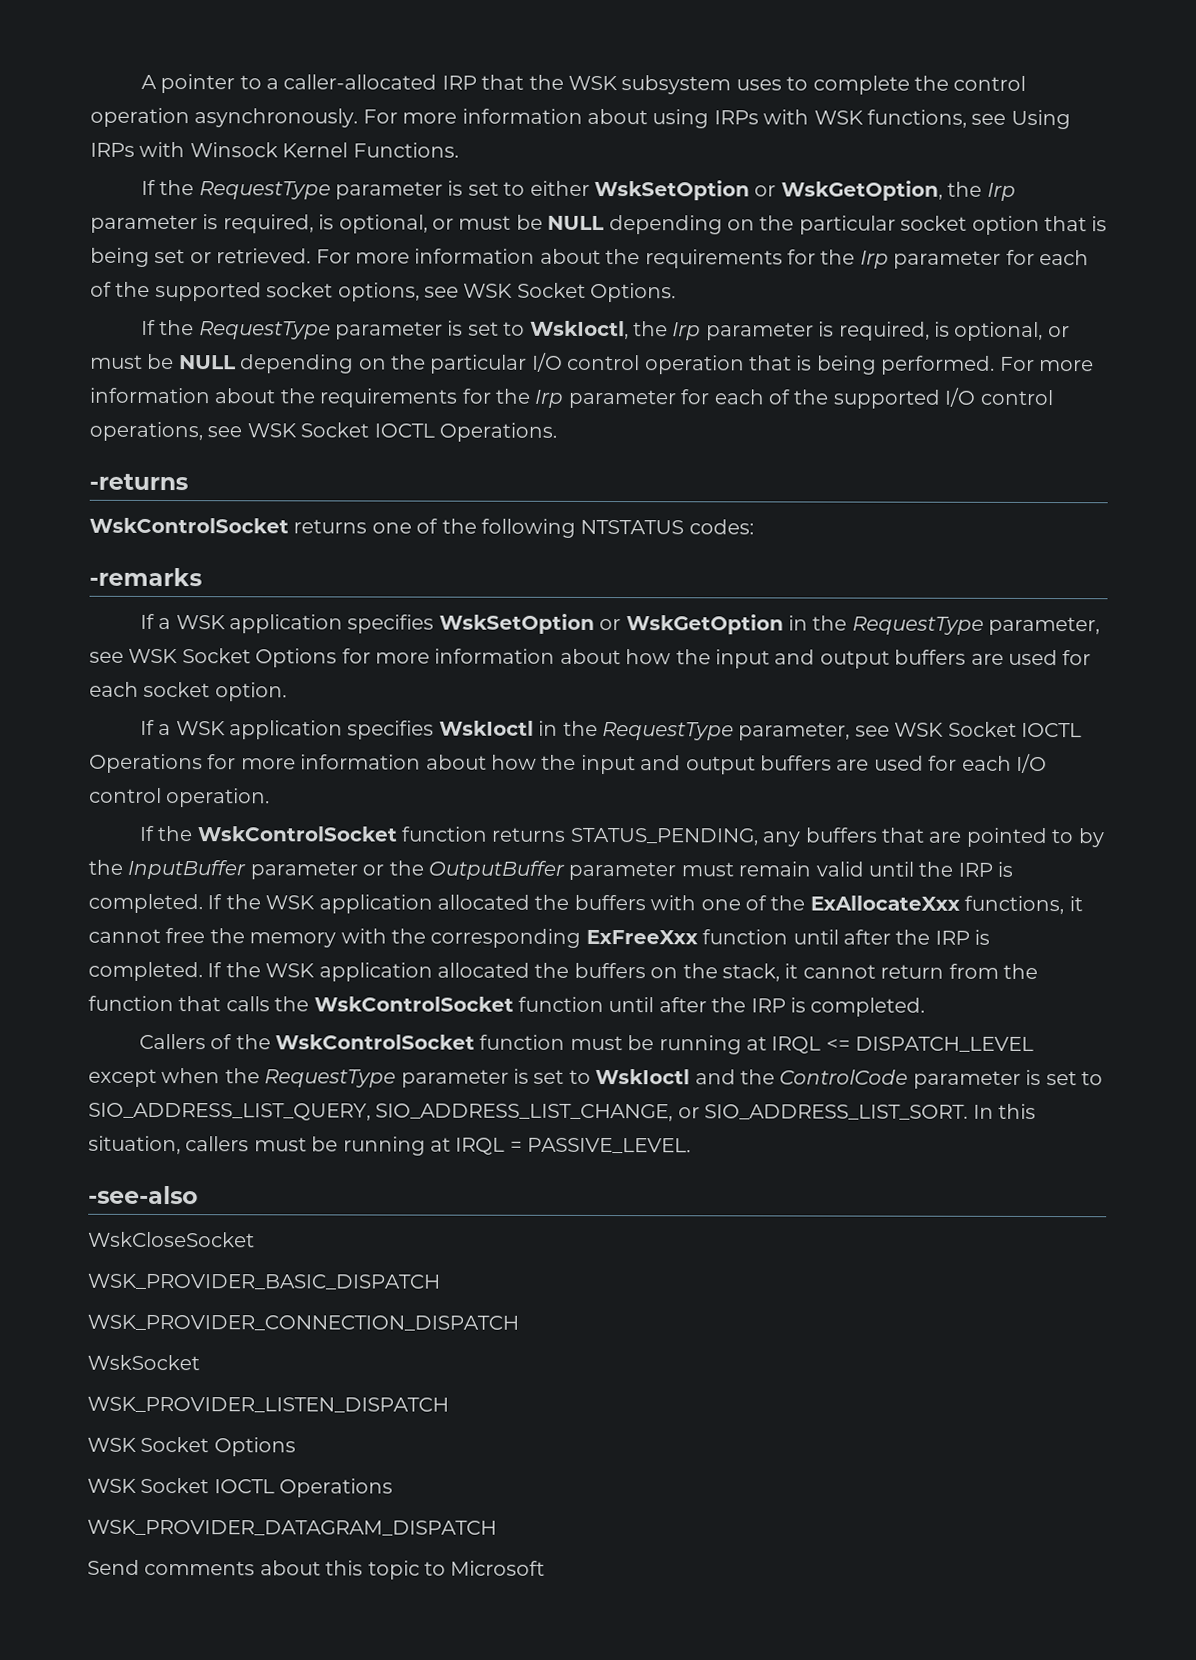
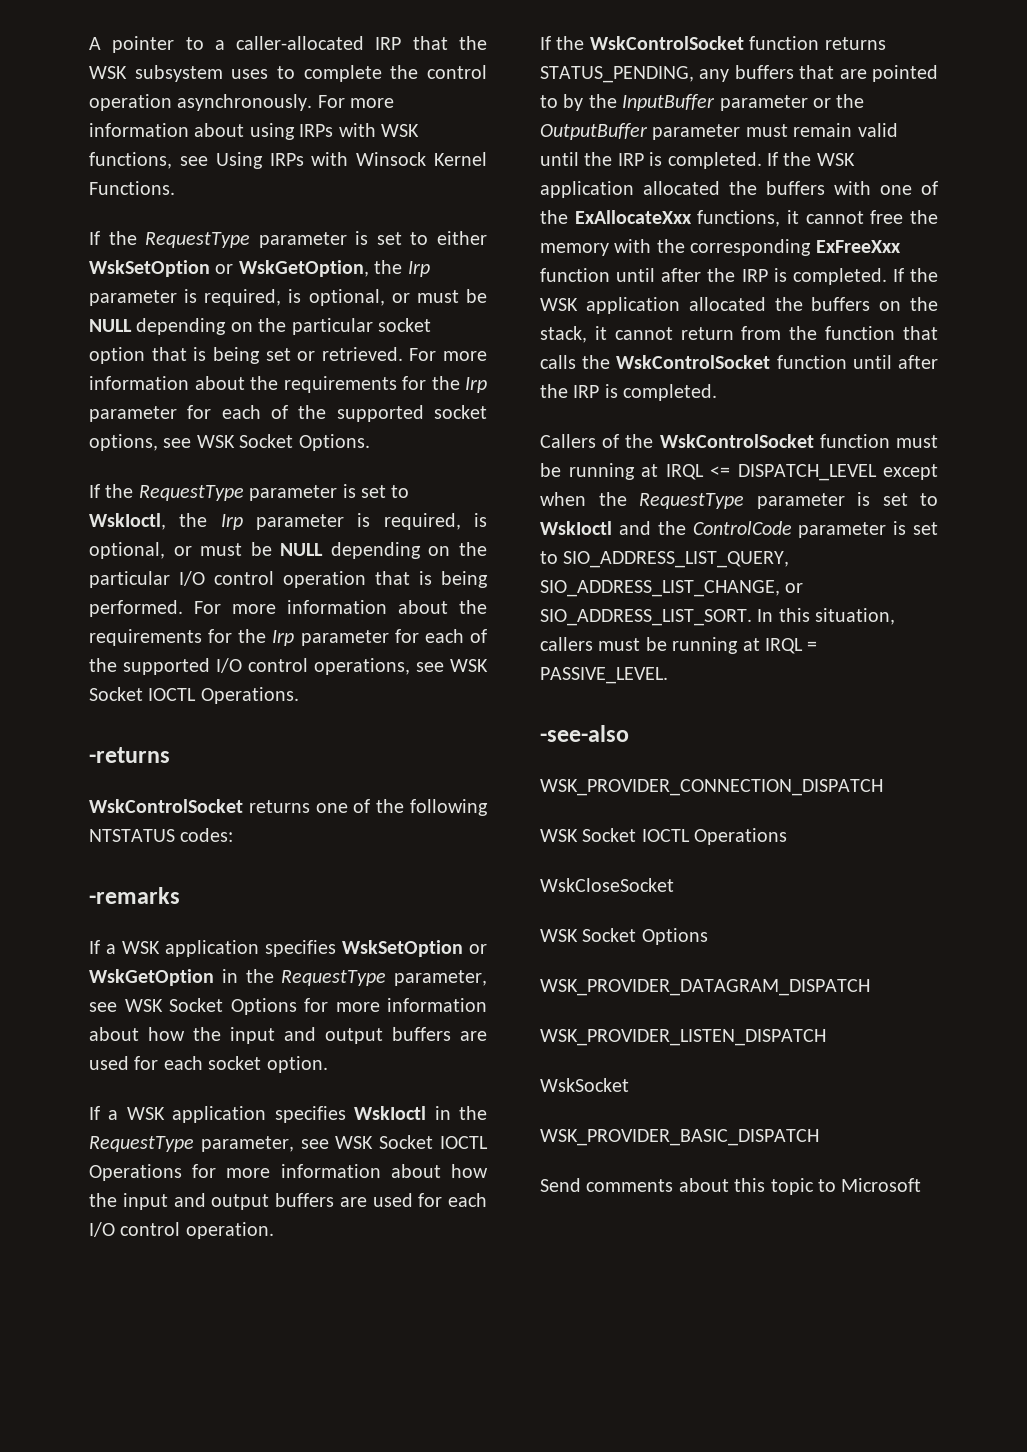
[88,1231,255,1248] [87,1273,440,1290] // WskCloseSocket // WSK_PROVIDER_BASIC_DISPATCH -> (629, 733) none
[87,1354,200,1371] [87,1396,449,1413] [87,1436,296,1457] // WskSocket // WSK_PROVIDER_LISTEN_DISPATCH // WSK Socket Options -> (883, 787) none
[87,1519,497,1536] WSK_PROVIDER_DATAGRAM_DISPATCH -> [540,878,674,892] [540,928,708,945] [540,979,870,996] [540,1029,826,1046] [540,1078,629,1092] [540,1129,819,1146] WskCloseSocket // WSK Socket Options // WSK_PROVIDER_DATAGRAM_DISPATCH // WSK_PROVIDER_LISTEN_DISPATCH // WskSocket // WSK_PROVIDER_BASIC_DISPATCH

